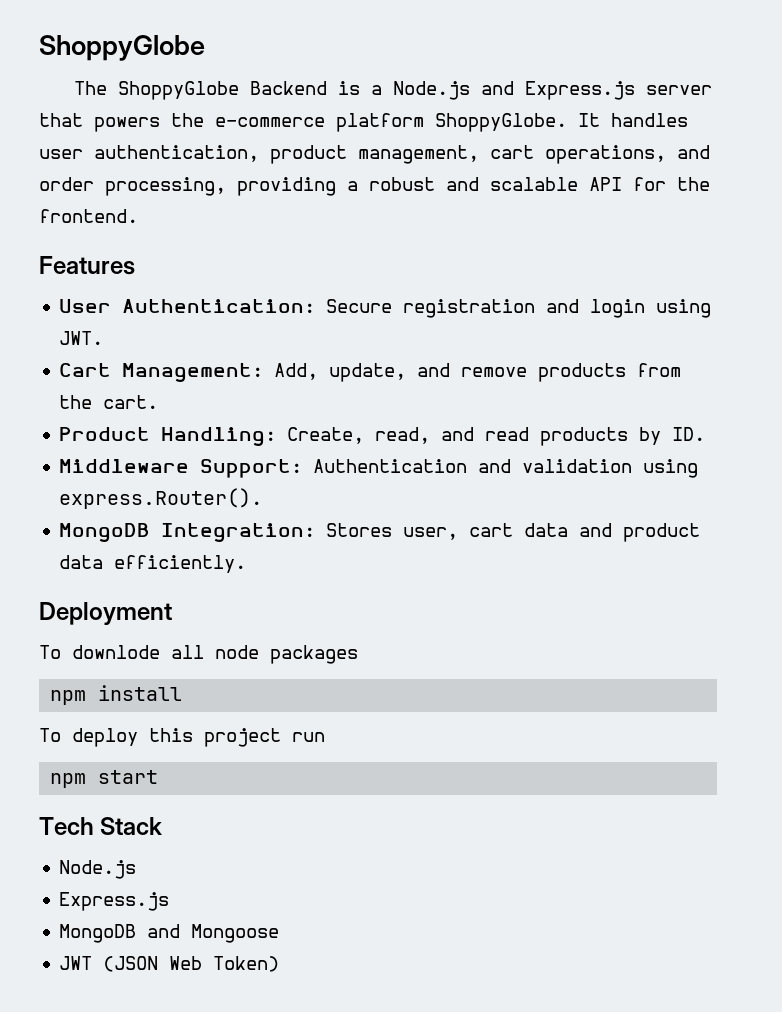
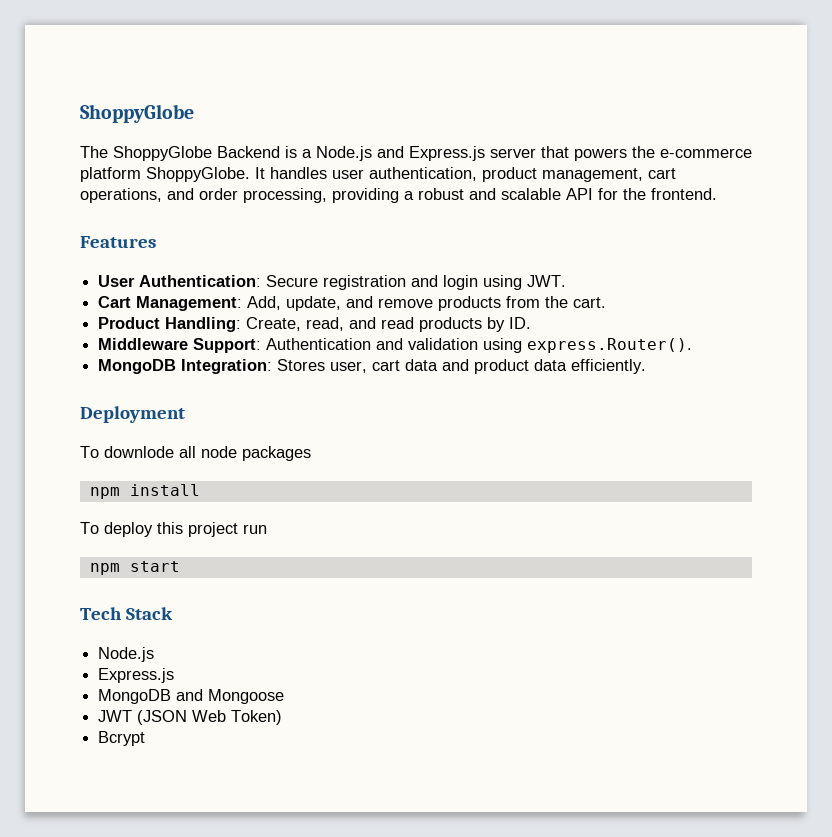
(280, 964) none -> [98,731,146,746] // Bcrypt

